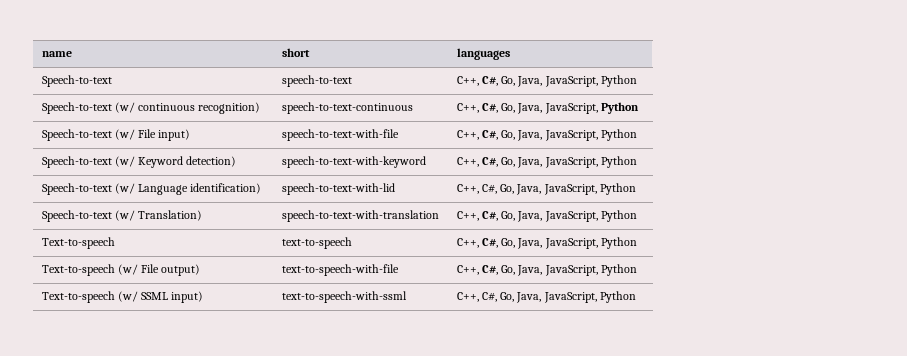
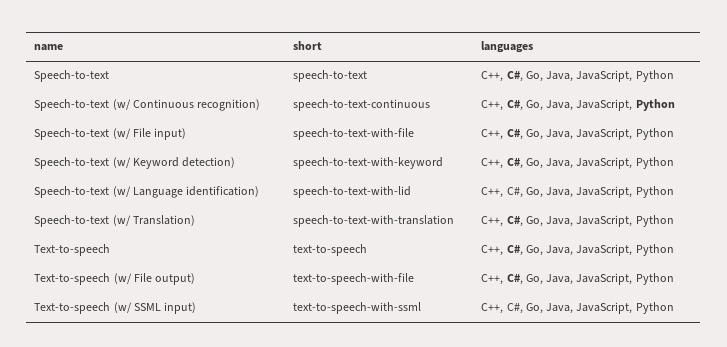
[138,103,196,111] continuous -> [132,99,194,108] Continuous

